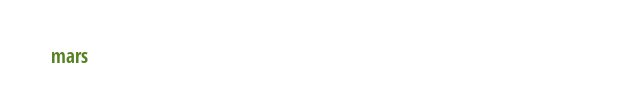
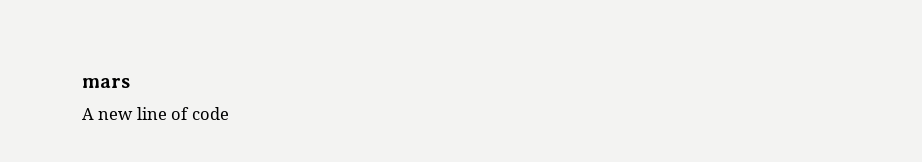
(88, 57) none -> [82,107,229,120] // A new line of code

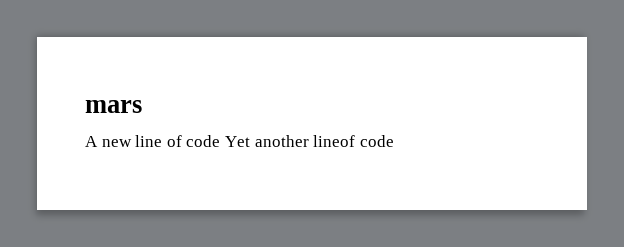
(229, 113) none -> [224,135,394,147] Yet another lineof code

